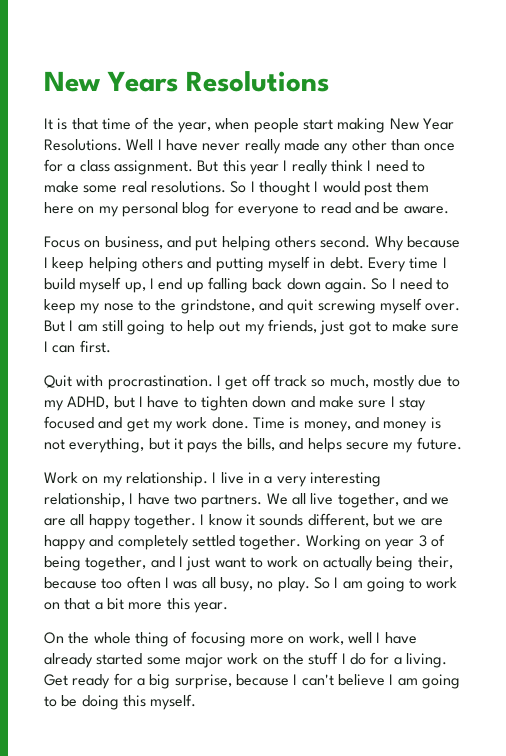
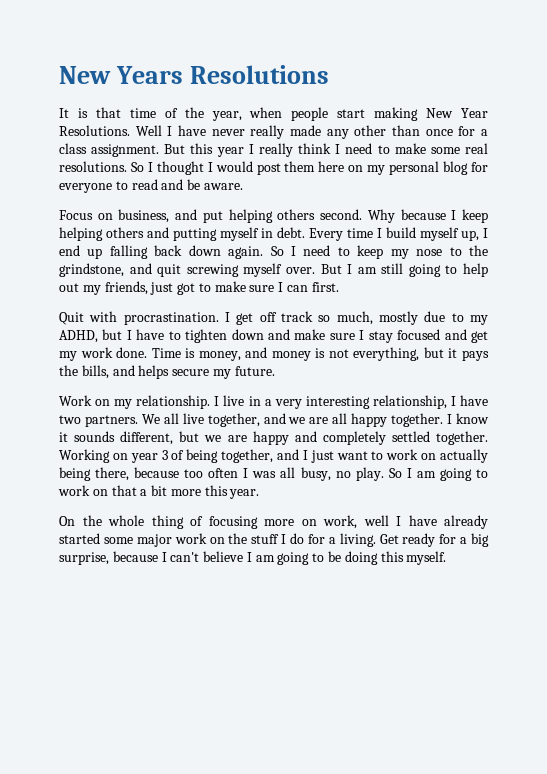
[417,556,453,569] their, -> [95,467,130,481] there,

